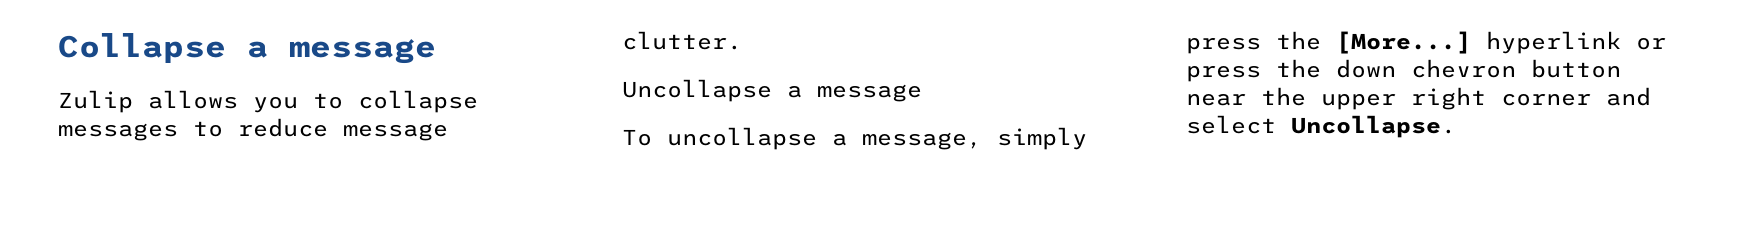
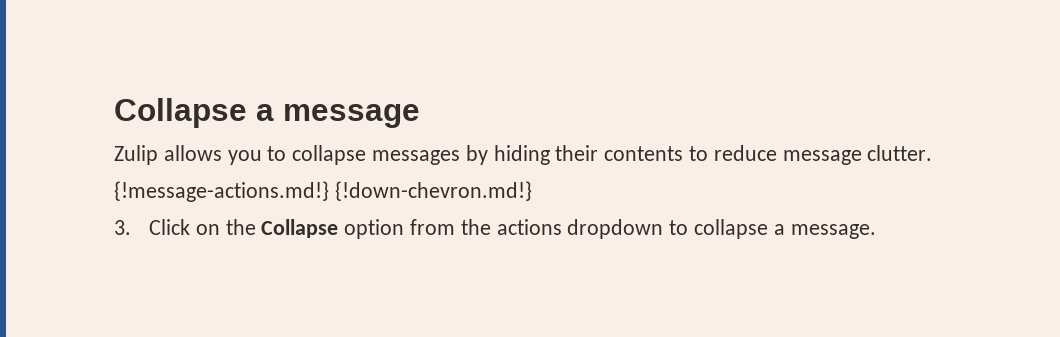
(178, 132) none -> [465,145,684,165] by hiding their contents
[622,79,922,102] [622,127,1087,150] [1186,31,1666,54] [1186,59,1621,82] [1186,87,1651,110] [1186,115,1456,138] Uncollapse a message // To uncollapse a message, simply press the [More...] hyperlink or press the down chevron button near the upper right corner and select Uncollapse. -> [114,181,532,202] [114,219,876,239] {!message-actions.md!} {!down-chevron.md!} // 3. Click on the Collapse option from the actions dropdown to collapse a message.

